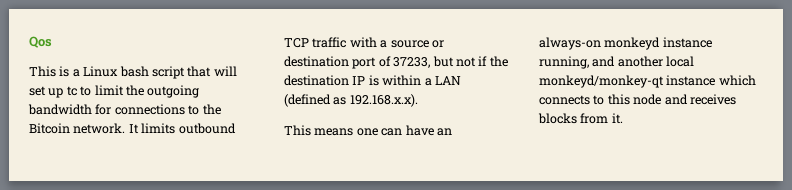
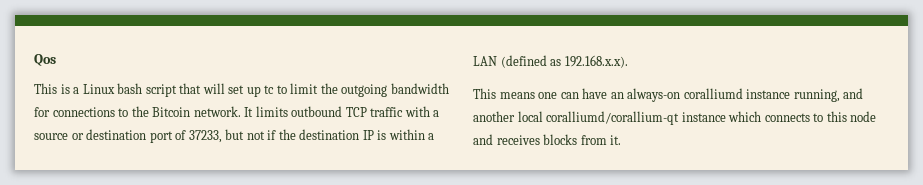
[604,37,661,50] monkeyd -> [683,88,743,99] coralliumd
[539,75,664,88] monkeyd/monkey-qt -> [546,111,680,125] coralliumd/corallium-qt

